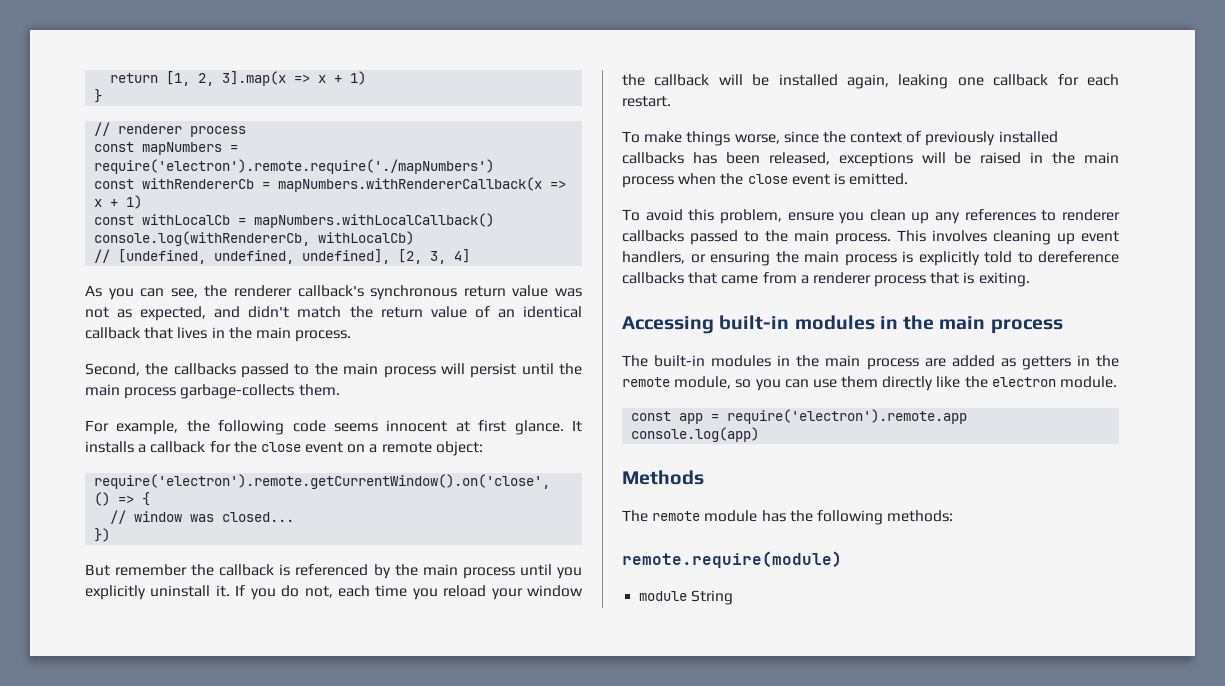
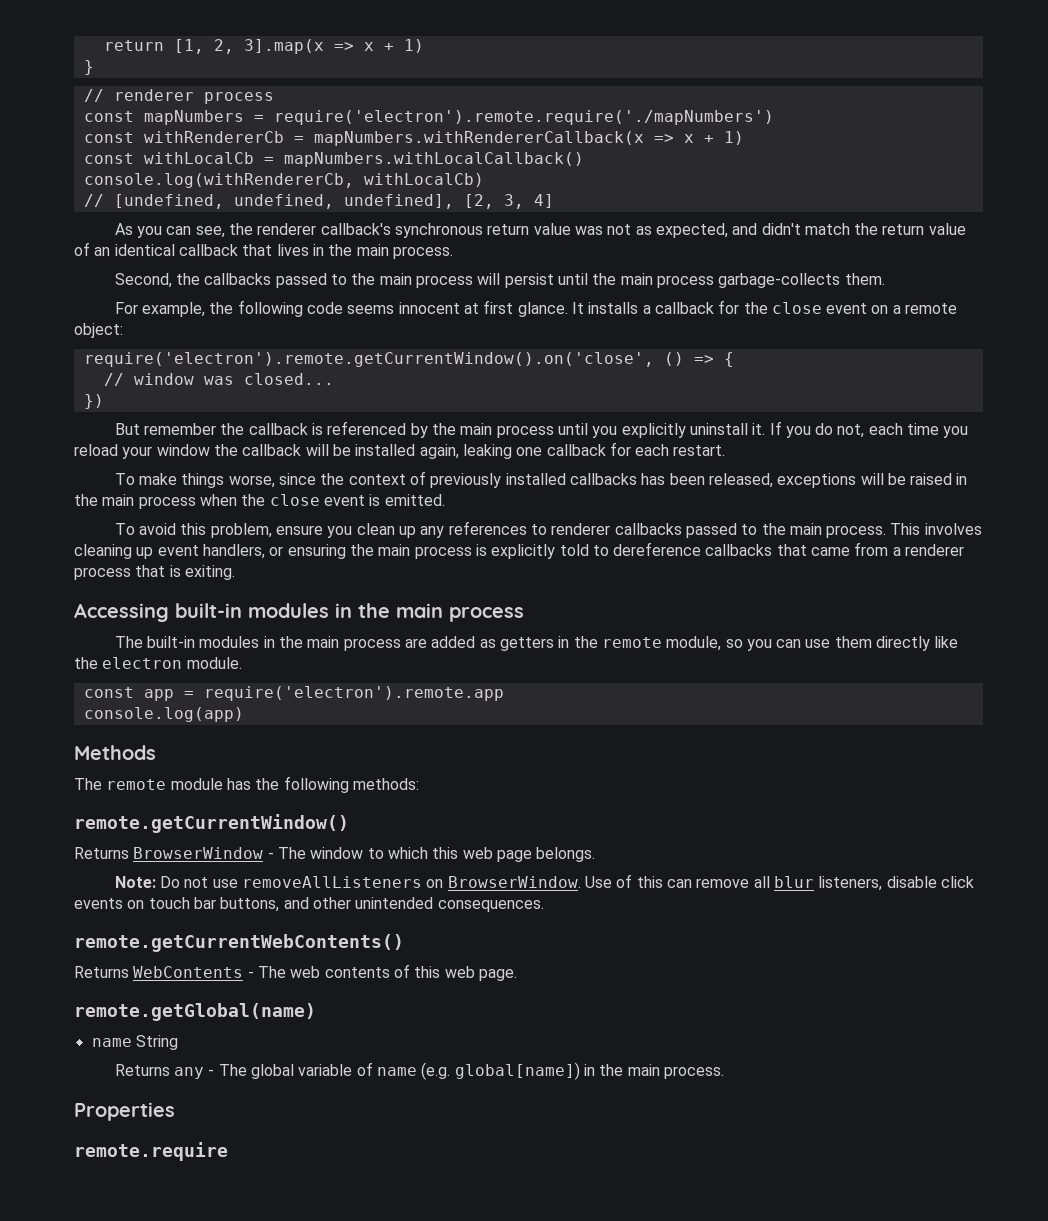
[622,551,842,568] [639,590,734,605] remote.require(module) // module String -> [74,814,349,833] [74,847,596,862] [114,874,974,891] [74,897,544,912] [74,934,404,952] [74,964,517,981] [74,1003,316,1021] [91,1035,178,1050] [114,1062,724,1080] [74,1102,175,1121] [74,1142,228,1161] remote.getCurrentWindow() // Returns BrowserWindow - The window to which this web page belongs. // Note: Do not use removeAllListeners on BrowserWindow. Use of this can remove all blur listeners, disable click events on touch bar buttons, and other unintended consequences. // remote.getCurrentWebContents() // Returns WebContents - The web contents of this web page. // remote.getGlobal(name) // name String // Returns any - The global variable of name (e.g. global[name]) in the main process. // Properties // remote.require

